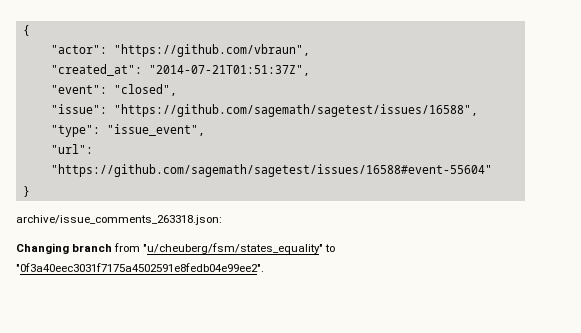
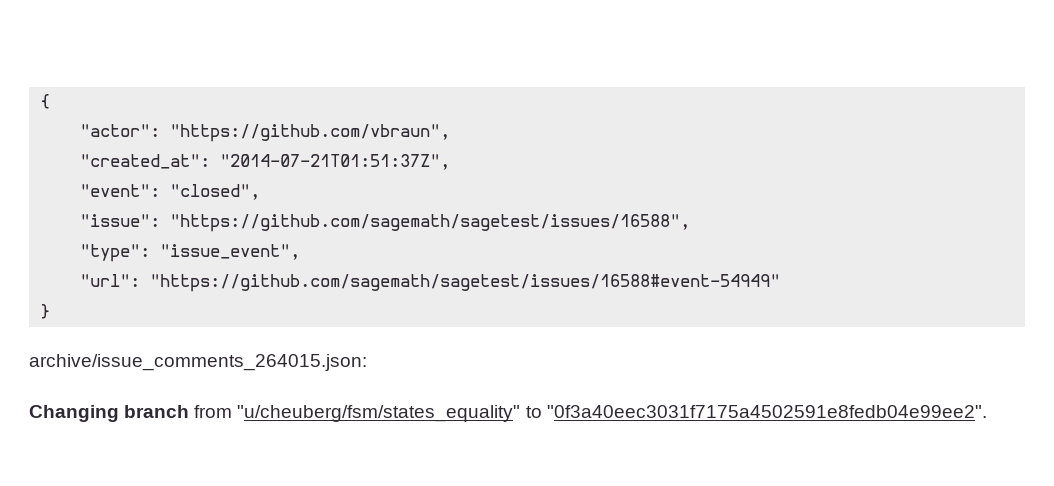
[50,164,492,177] "https://github.com/sagemath/sagetest/issues/16588#event-55604" -> [150,274,781,292] "https://github.com/sagemath/sagetest/issues/16588#event-54949"
[16,215,222,225] archive/issue_comments_263318.json: -> [29,354,367,371] archive/issue_comments_264015.json:

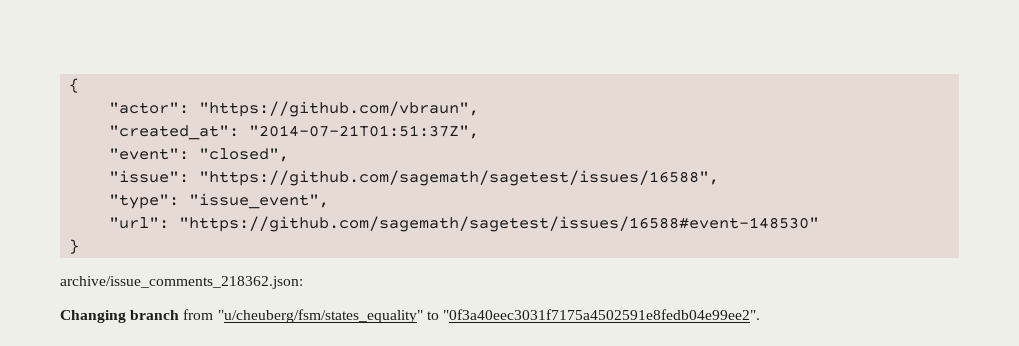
[150,274,781,292] "https://github.com/sagemath/sagetest/issues/16588#event-54949" -> [179,216,820,232] "https://github.com/sagemath/sagetest/issues/16588#event-148530"
[29,354,367,371] archive/issue_comments_264015.json: -> [60,276,303,289] archive/issue_comments_218362.json:

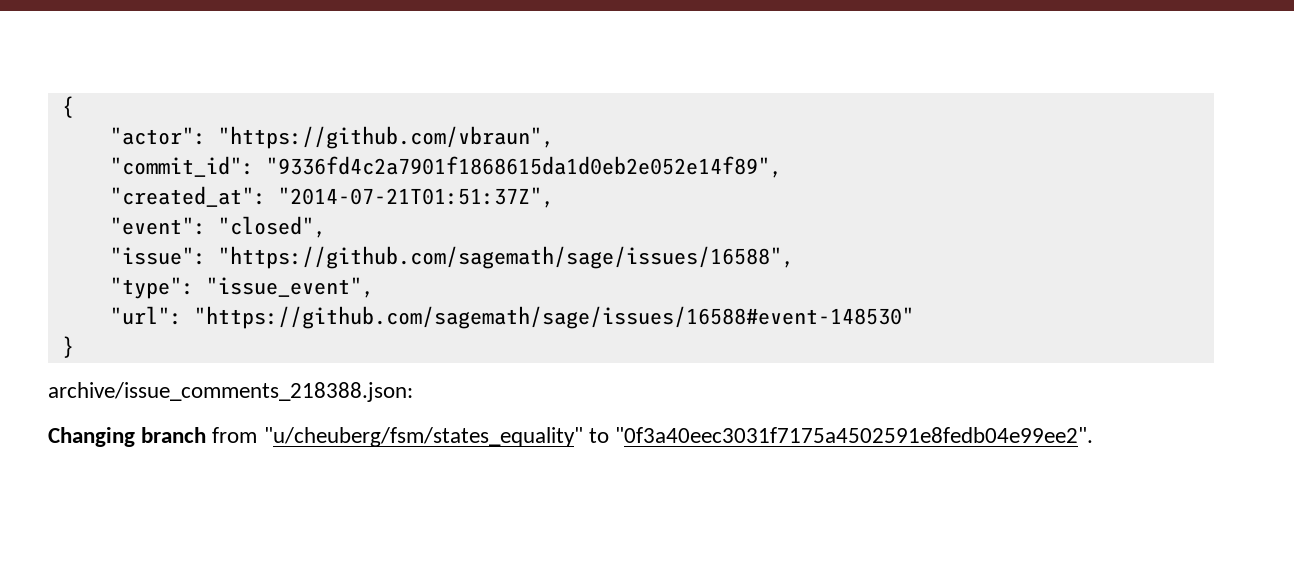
(480, 109) none -> [109,156,782,178] // "commit_id": "9336fd4c2a7901f1868615da1d0eb2e052e14f89",
[199,170,720,186] "https://github.com/sagemath/sagetest/issues/16588", -> [217,246,794,269] "https://github.com/sagemath/sage/issues/16588",
[179,216,820,232] "https://github.com/sagemath/sagetest/issues/16588#event-148530" -> [193,306,914,329] "https://github.com/sagemath/sage/issues/16588#event-148530"
[60,276,303,289] archive/issue_comments_218362.json: -> [48,382,413,402] archive/issue_comments_218388.json:

